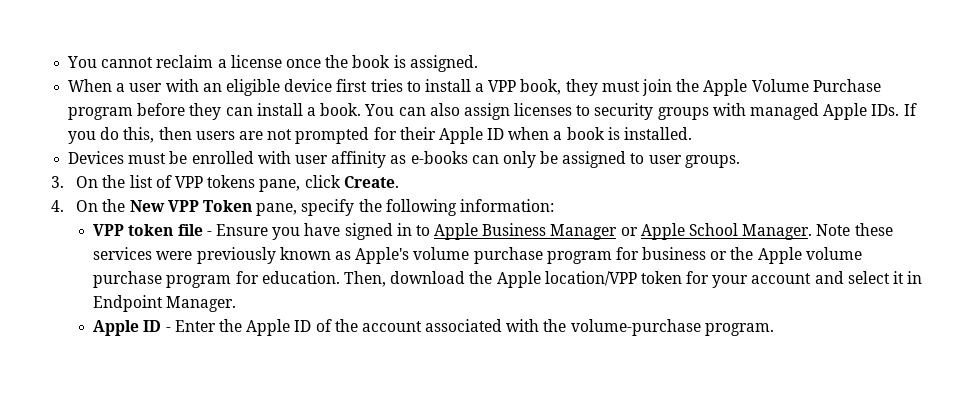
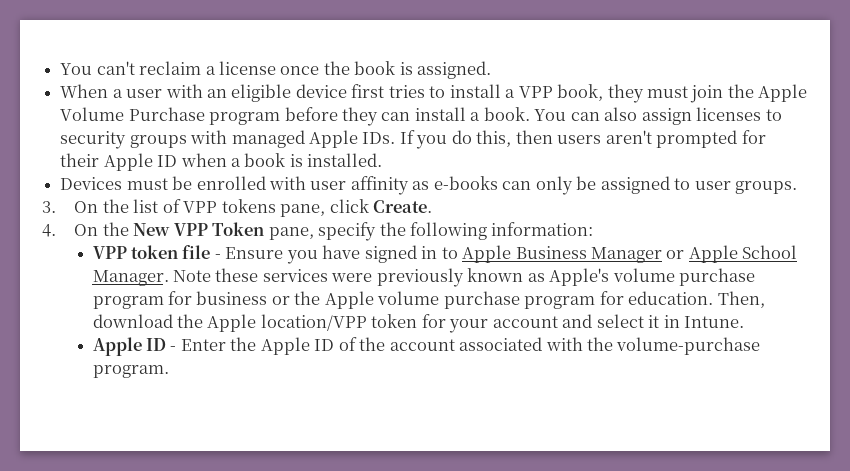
[67,56,154,68] You cannot -> [60,61,135,75] You can't
[238,129,293,140] are not -> [605,130,652,144] aren't
[93,295,237,312] Endpoint Manager. -> [683,316,744,328] Intune.

